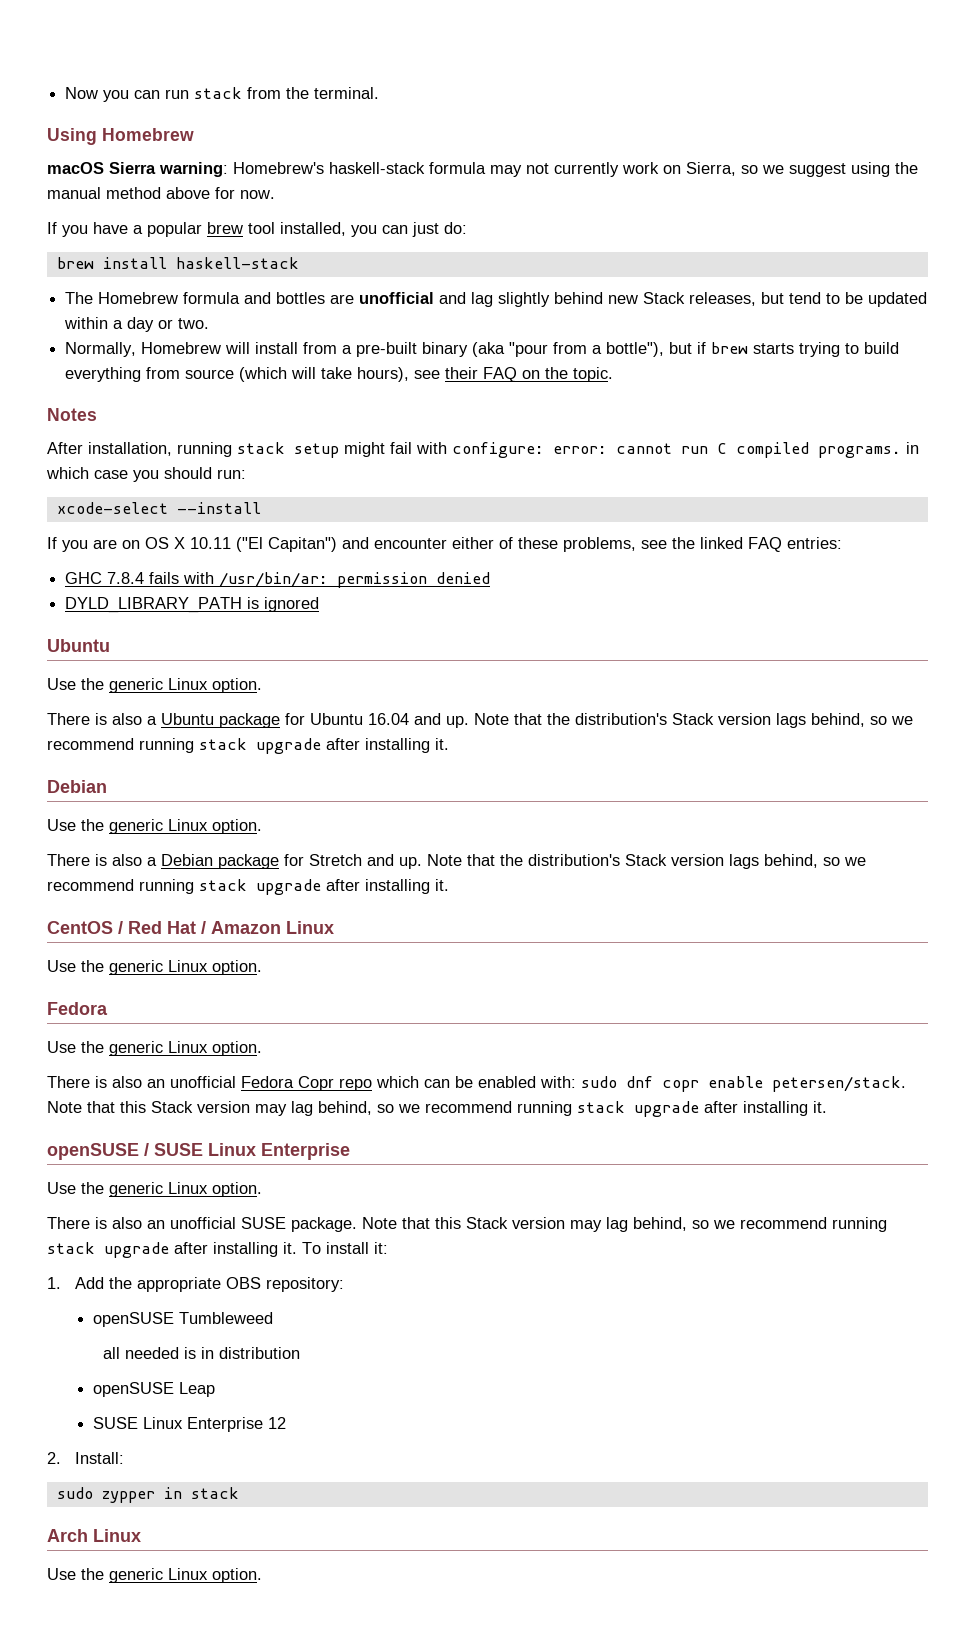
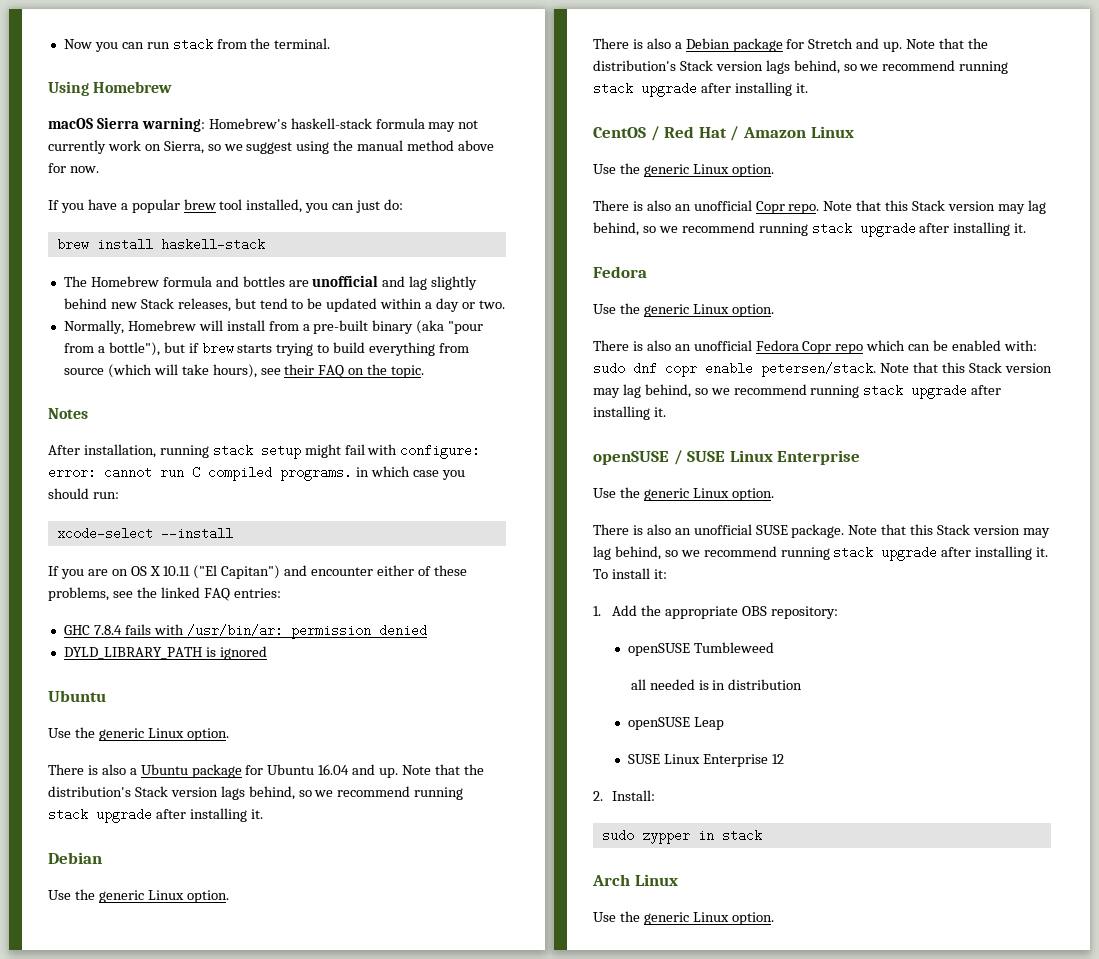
(262, 967) none -> [593,200,1046,214] [593,222,1027,237] // There is also an unofficial Copr repo. Note that this Stack version may lag behind, so we recommend running stack upgrade after installing it.

